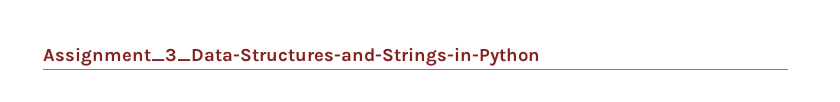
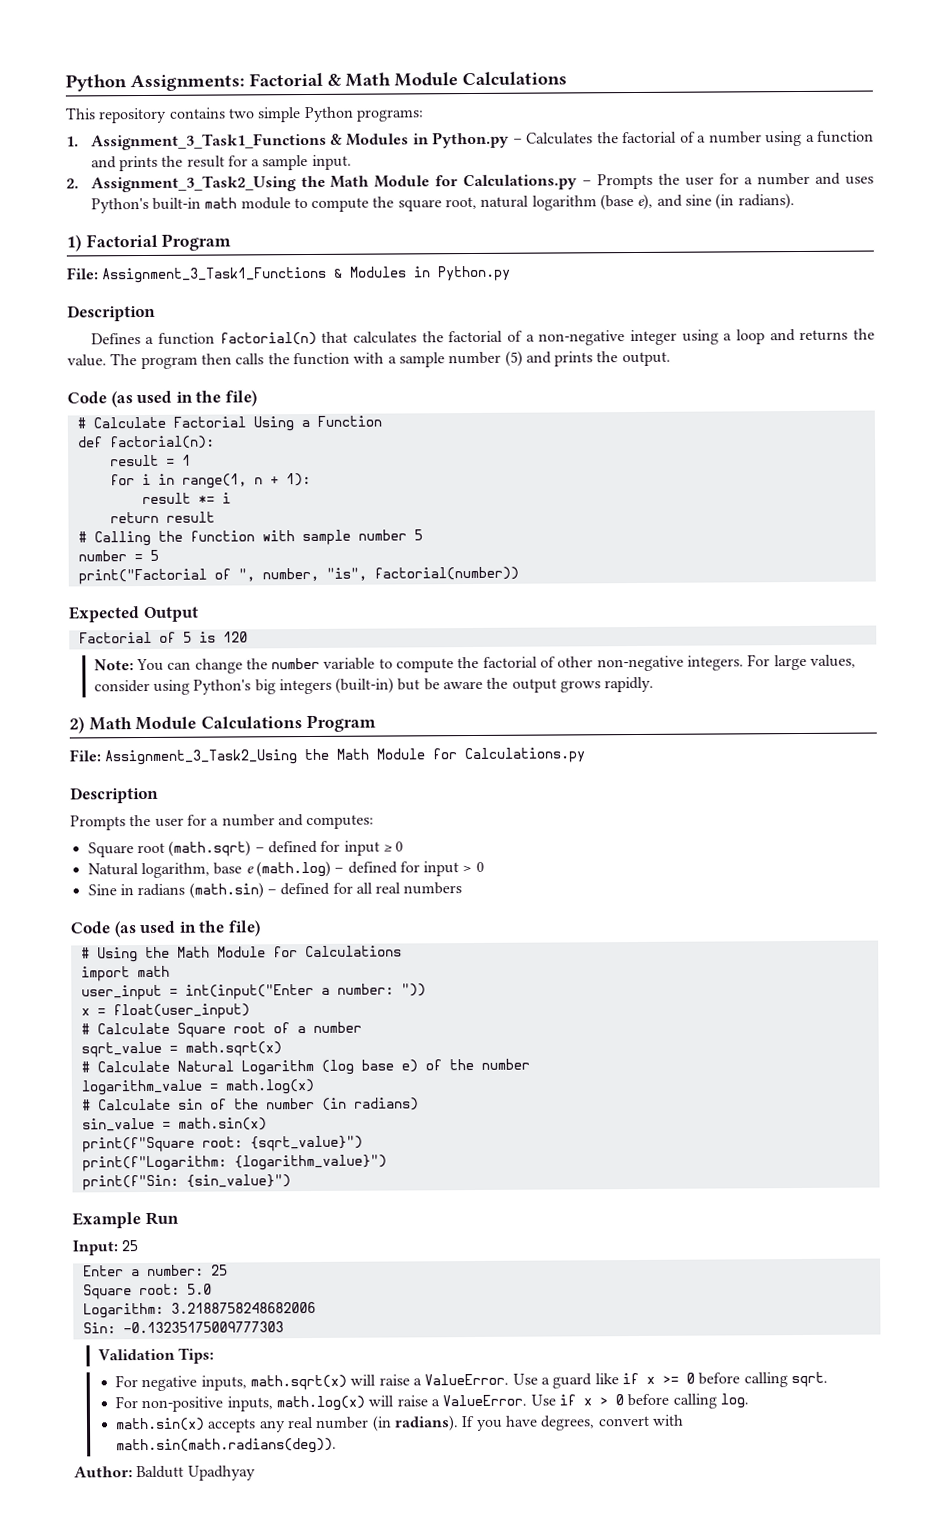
[43,47,540,66] Assignment_3_Data-Structures-and-Strings-in-Python -> [65,71,567,92] [65,106,424,124] [66,130,874,151] [90,154,352,172] [66,172,874,193] [90,193,795,214] [66,233,232,252] [66,265,512,284] [67,304,156,322] [90,328,875,346] [67,350,671,370] [67,390,257,408] [76,415,382,432] [76,435,215,450] [109,454,191,467] [109,472,311,489] [141,492,231,505] [109,511,215,524] [77,529,423,547] [77,549,159,562] [77,566,519,585] [69,606,199,623] [78,631,248,644] [93,654,857,674] [93,676,655,695] [69,714,376,734] [69,747,586,766] [70,786,159,804] [70,814,375,831] [87,840,404,858] [87,860,484,879] [87,882,463,899] [70,920,261,938] [80,945,402,963] [80,965,170,982] [80,983,426,1001] [80,1003,250,1020] [80,1021,362,1038] [80,1041,282,1058] [80,1058,530,1076] [80,1078,314,1096] [81,1097,419,1111] [81,1117,267,1132] [81,1135,363,1153] [81,1154,387,1172] [81,1174,291,1191] [72,1211,179,1229] [72,1240,139,1256] [82,1264,228,1277] [82,1283,212,1300] [82,1301,316,1319] [82,1321,284,1334] [97,1347,214,1364] [115,1371,828,1392] [115,1393,750,1413] [115,1414,685,1433] [116,1437,338,1455] [74,1465,256,1481] Python Assignments: Factorial & Math Module Calculations // This repository contains two simple Python programs: // 1. Assignment_3_Task1_Functions & Modules in Python.py – Calculates the factorial of a number using a function and prints the result for a sample input. // 2. Assignment_3_Task2_Using the Math Module for Calculations.py – Prompts the user for a number and uses Python's built-in math module to compute the square root, natural logarithm (base e), and sine (in radians). // 1) Factorial Program // File: Assignment_3_Task1_Functions & Modules in Python.py // Description // Defines a function factorial(n) that calculates the factorial of a non‑negative integer using a loop and returns the value. The program then calls the function with a sample number (5) and prints the output. // Code (as used in the file) // # Calculate Factorial Using a Function // def factorial(n): // result = 1 // for i in range(1, n + 1): // result *= i // return result // # Calling the function with sample number 5 // number = 5 // print("Factorial of ", number, "is", factorial(number)) // Expected Output // Factorial of 5 is 120 // Note: You can change the number variable to compute the factorial of other non‑negative integers. For large values, consider using Python's big integers (built-in) but be aware the output grows rapidly. // 2) Math Module Calculations Program // File: Assignment_3_Task2_Using the Math Module for Calculations.py // Description // Prompts the user for a number and computes: // Square root (math.sqrt) – defined for input ≥ 0 // Natural logarithm, base e (math.log) – defined for input > 0 // Sine in radians (math.sin) – defined for all real numbers // Code (as used in the file) // # Using the Math Module for Calculations // import math // user_input = int(input("Enter a number: ")) // x = float(user_input) // # Calculate Square root of a number // sqrt_value = math.sqrt(x) // # Calculate Natural Logarithm (log base e) of the number // logarithm_value = math.log(x) // # Calculate sin of the number (in radians) // sin_value = math.sin(x) // print(f"Square root: {sqrt_value}") // print(f"Logarithm: {logarithm_value}") // print(f"Sin: {sin_value}") // Example Run // Input: 25 // Enter a number: 25 // Square root: 5.0 // Logarithm: 3.2188758248682006 // Sin: -0.13235175009777303 // Validation Tips: // For negative inputs, math.sqrt(x) will raise a ValueError. Use a guard like if x >= 0 before calling sqrt. // For non‑positive inputs, math.log(x) will raise a ValueError. Use if x > 0 before calling log. // math.sin(x) accepts any real number (in radians). If you have degrees, convert with math.sin(math.radians(deg)). // Author: Baldutt Upadhyay

